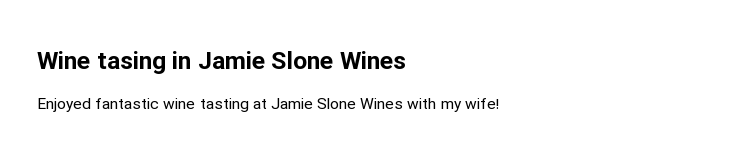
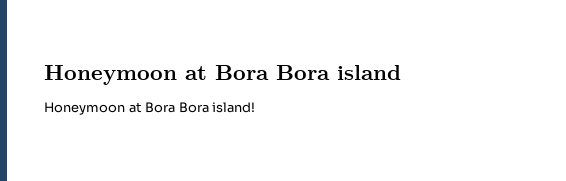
[37,51,407,74] [37,98,499,112] Wine tasing in Jamie Slone Wines // Enjoyed fantastic wine tasting at Jamie Slone Wines with my wife! -> [44,65,401,85] [44,102,256,115] Honeymoon at Bora Bora island // Honeymoon at Bora Bora island!

